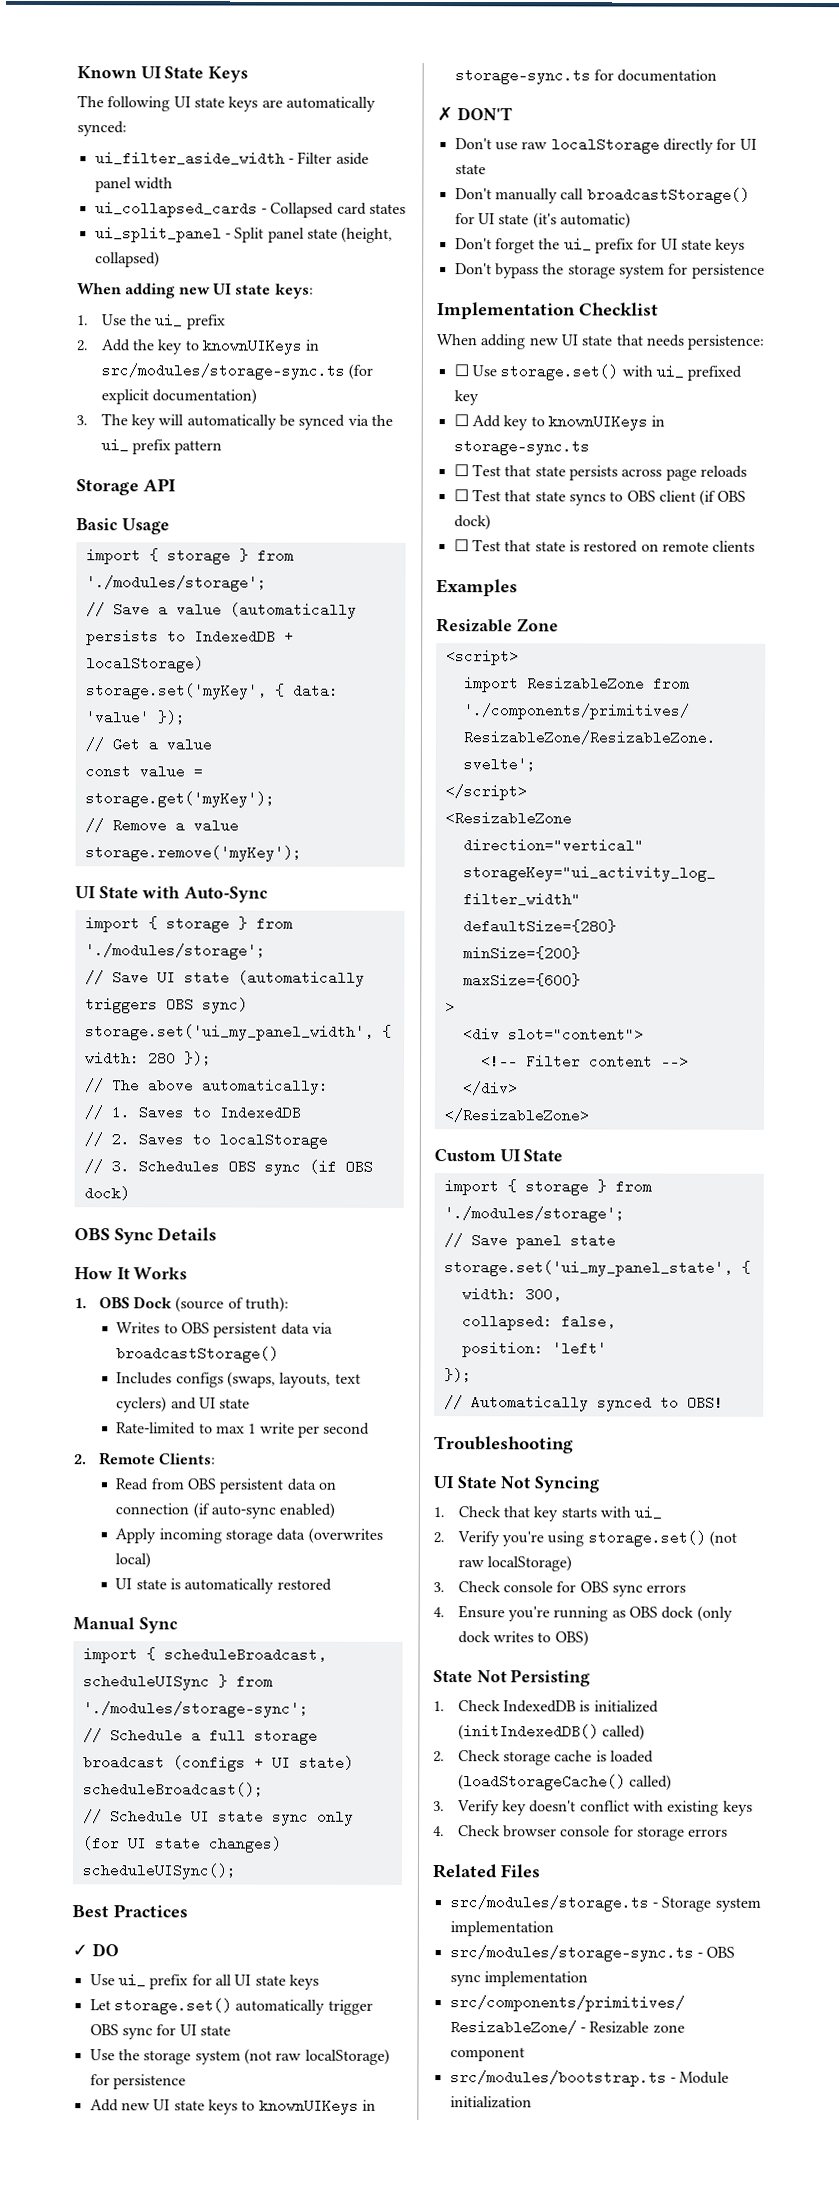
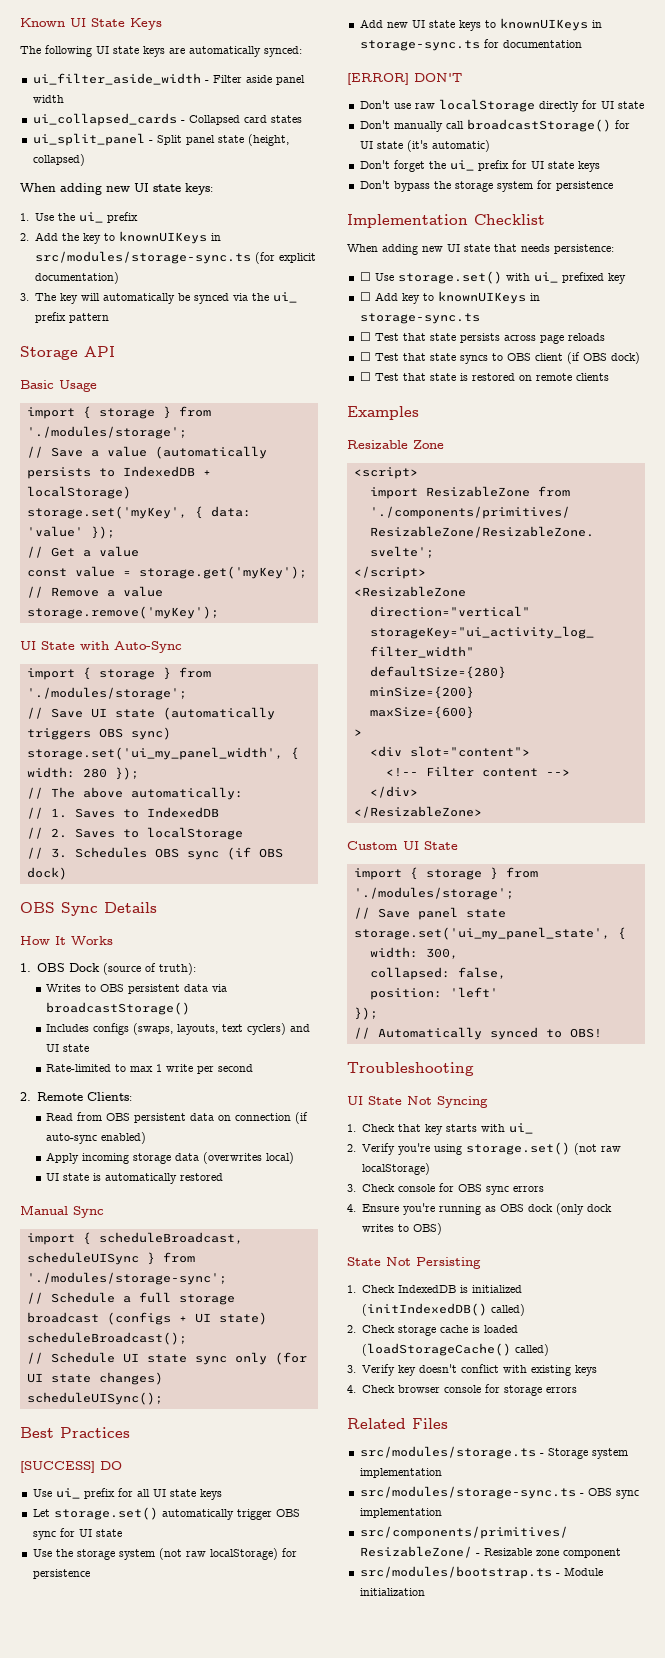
[72,1944,88,1957] ✓ -> [20,1461,95,1473] [SUCCESS]
[437,106,453,122] ✗ -> [347,73,409,85] [ERROR]

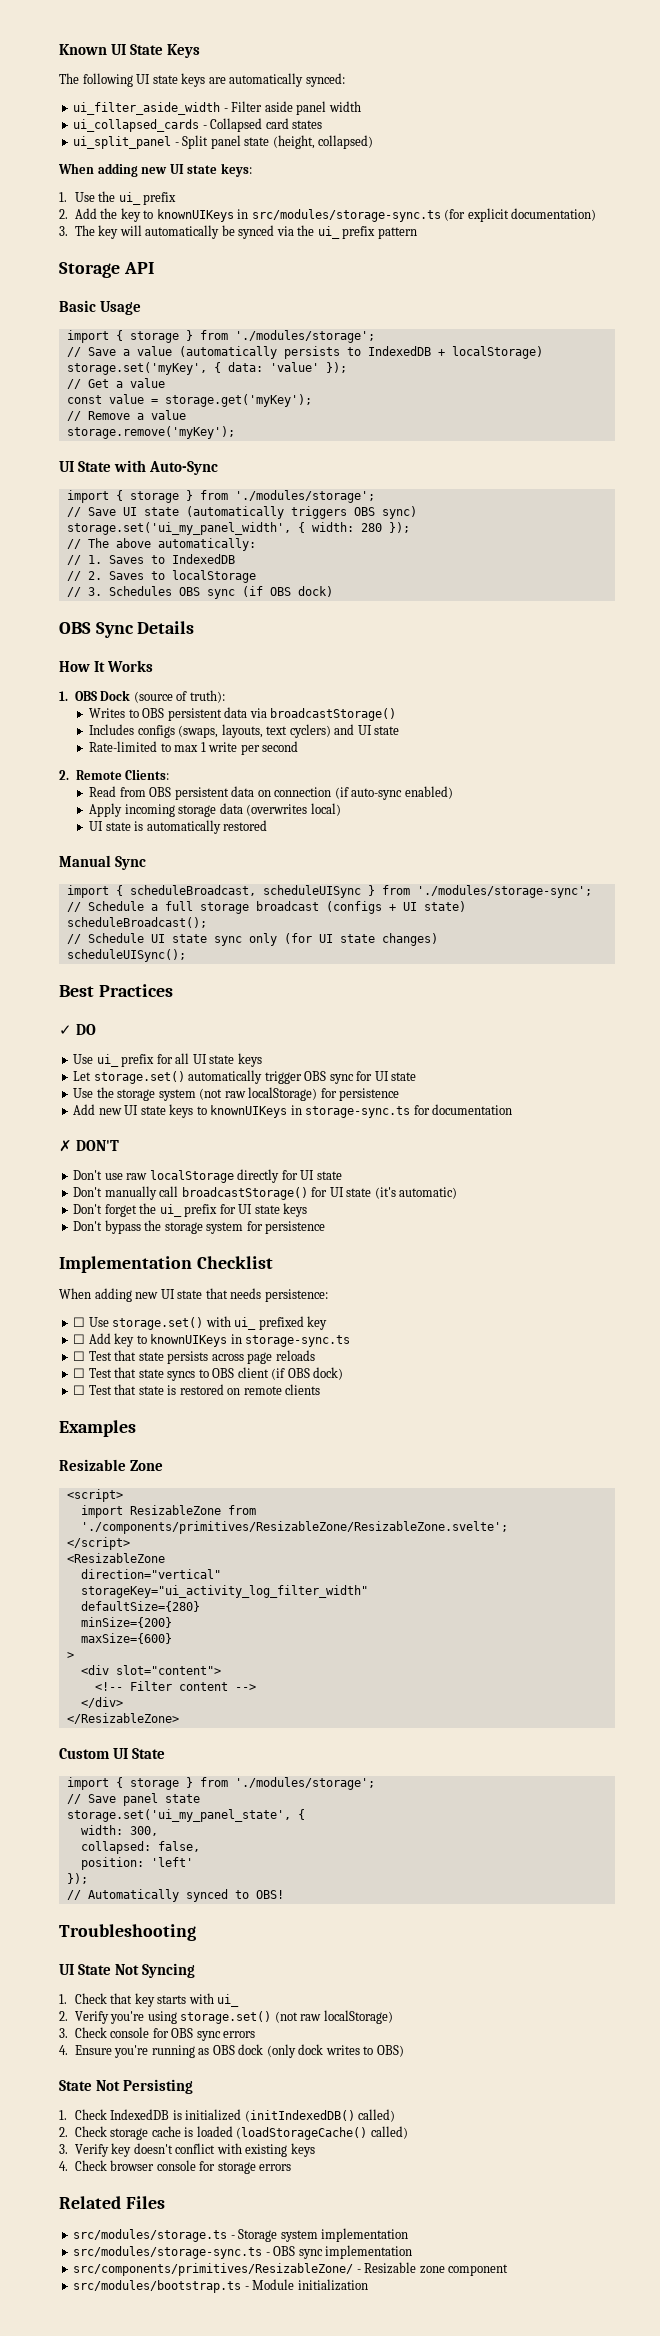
[20,1461,95,1473] [SUCCESS] -> [59,1025,72,1035] ✓
[347,73,409,85] [ERROR] -> [59,1140,72,1152] ✗

